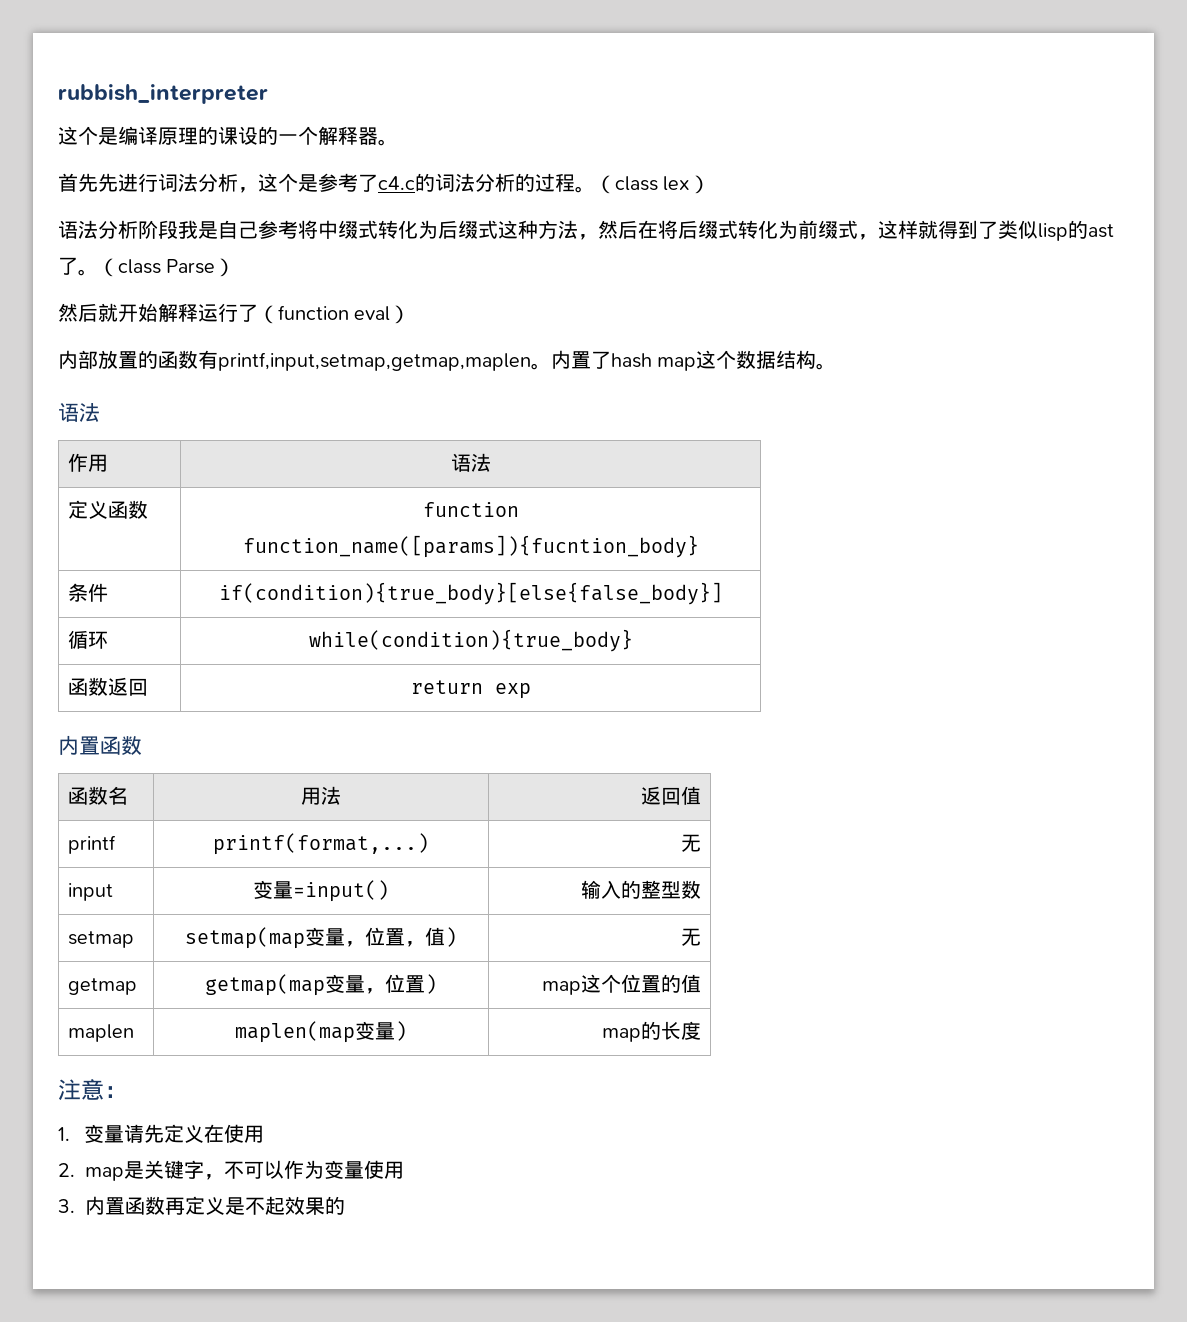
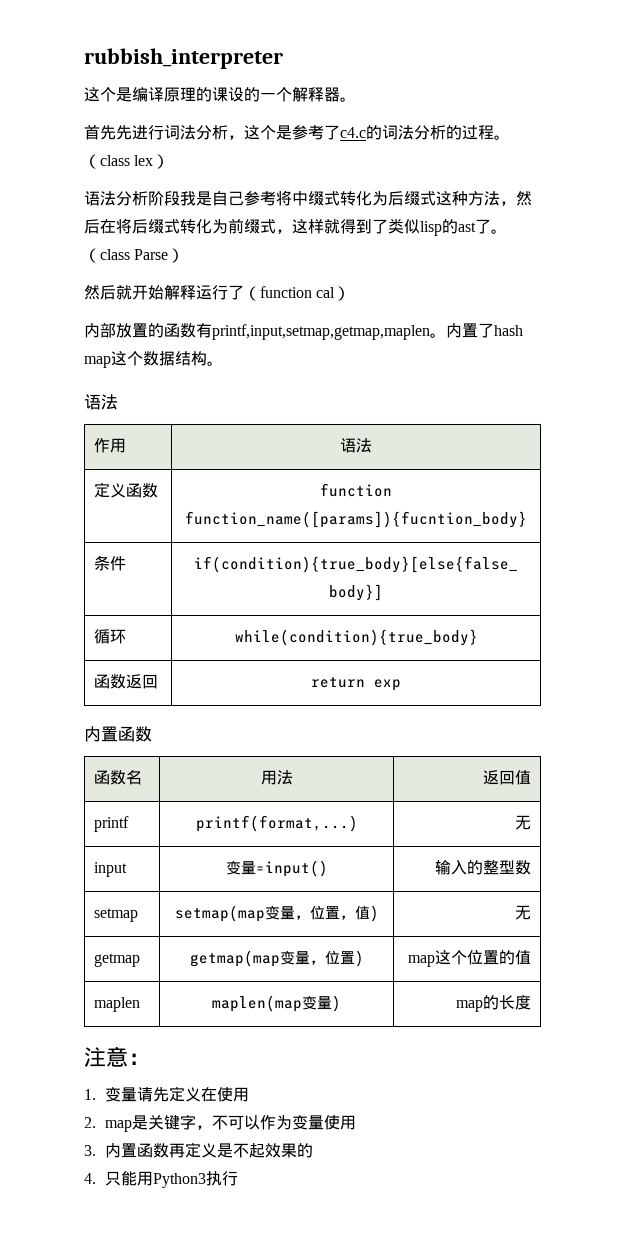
[354,306,391,321] eval -> [316,287,336,298] cal
(345, 1205) none -> [84,1171,238,1188] // 4.只能用Python3执行

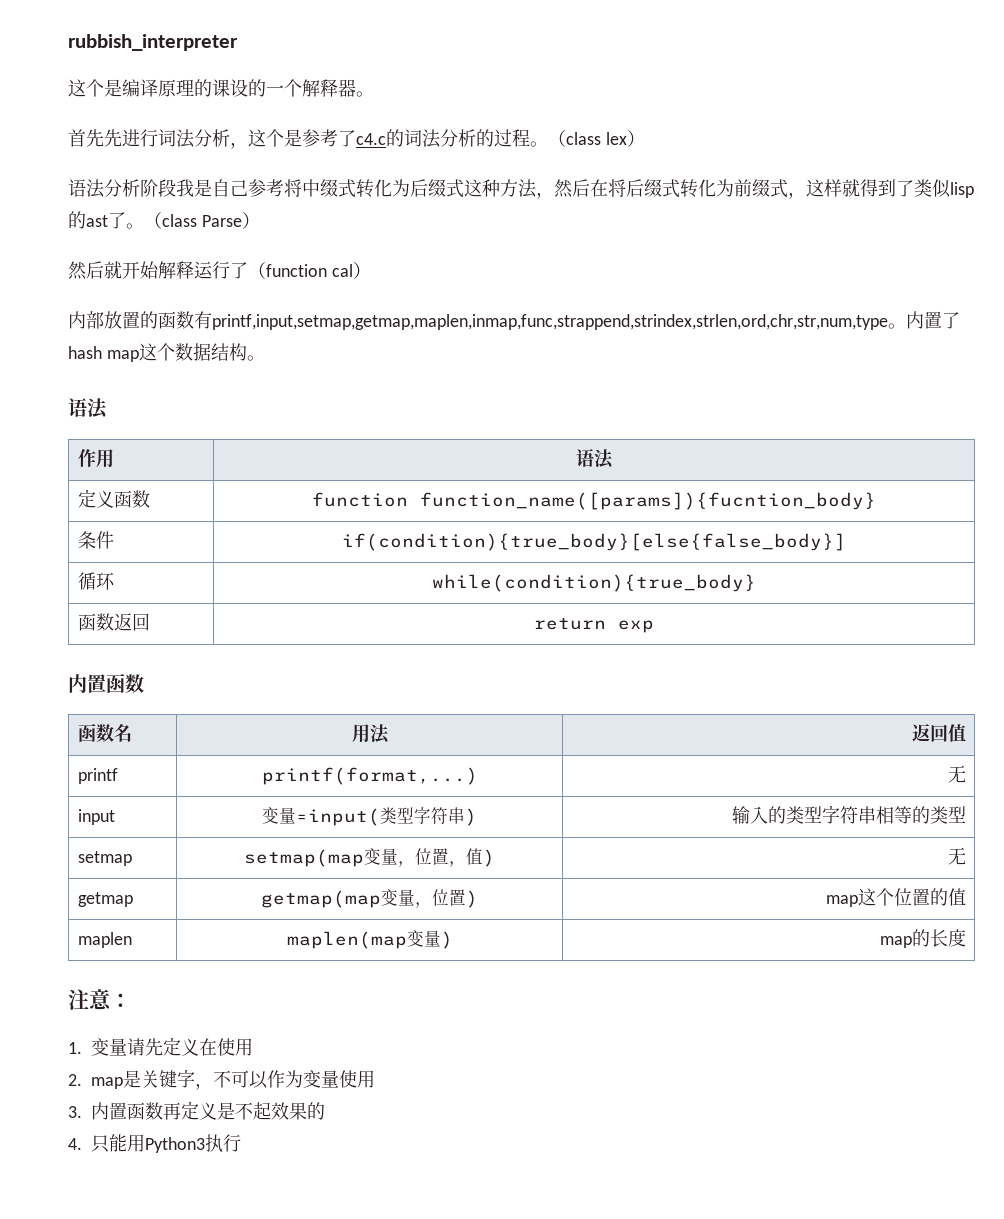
[212,324,430,340] printf,input,setmap,getmap,maplen -> [212,314,888,330] printf,input,setmap,getmap,maplen,inmap,func,strappend,strindex,strlen,ord,chr,str,num,type
[255,860,328,877] [435,860,532,875] =input() | 输入的整型数 -> [296,807,477,826] [731,805,966,824] =input(类型字符串) | 输入的类型字符串相等的类型

